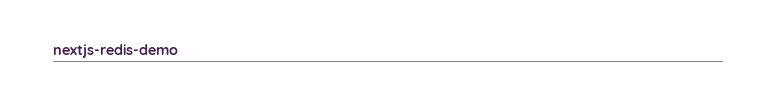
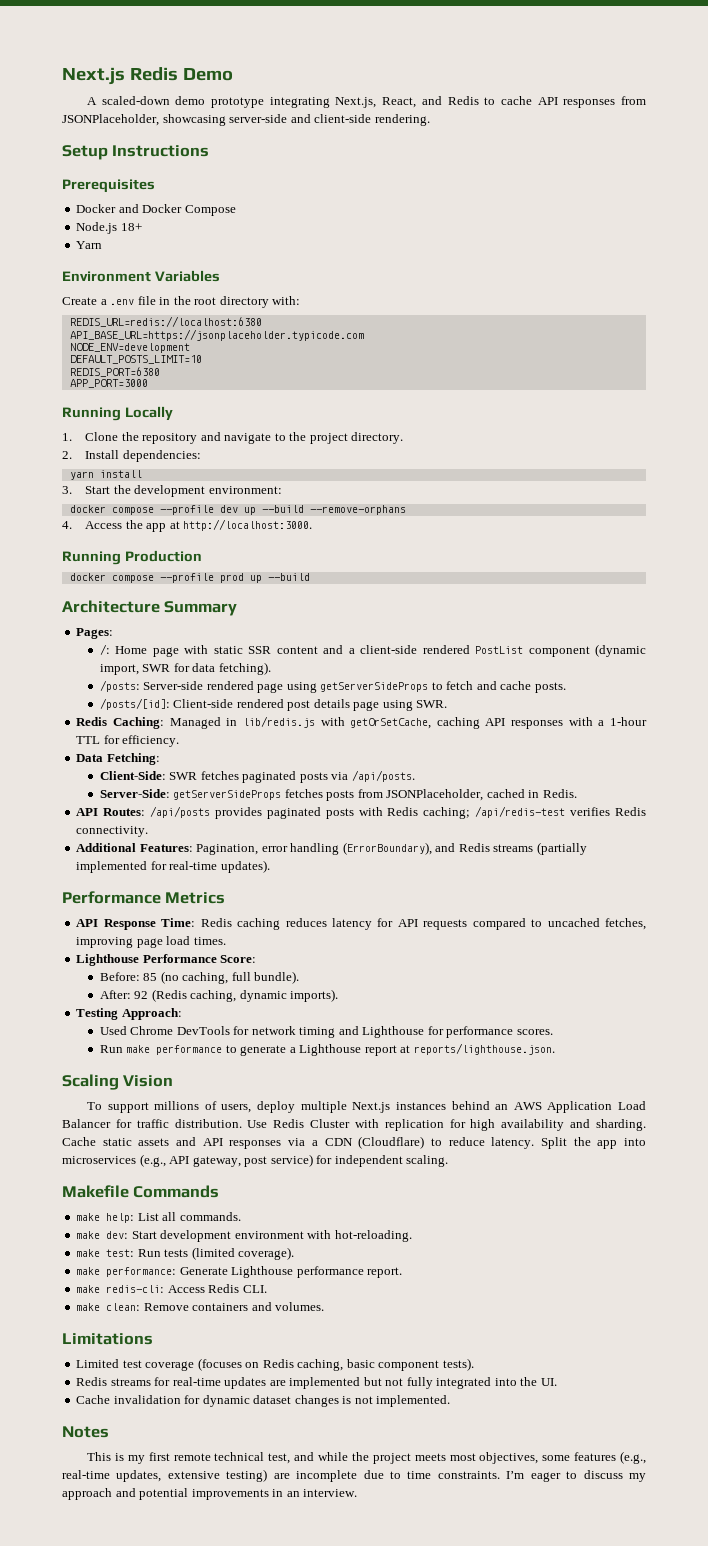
[53,44,178,58] nextjs-redis-demo -> [62,67,233,85] [87,96,646,108] [62,114,430,126] [62,145,210,160] [62,179,155,193] [76,204,236,216] [76,222,142,234] [76,241,103,249] [62,270,220,282] [62,296,301,308] [69,316,262,327] [69,329,364,341] [69,343,190,353] [69,355,202,364] [69,367,160,377] [69,379,148,388] [62,406,173,421] [62,432,404,444] [62,450,201,462] [69,470,142,480] [62,485,282,497] [69,505,406,515] [62,519,313,532] [62,550,202,565] [69,573,310,583] [62,600,238,616] [76,628,114,639] [99,644,647,657] [99,662,271,675] [99,680,566,693] [99,698,448,711] [76,716,647,729] [76,735,180,747] [76,753,160,765] [99,770,415,783] [99,789,577,801] [76,806,646,819] [76,826,149,837] [76,842,587,855] [76,860,270,873] [62,891,226,904] [76,918,646,930] [76,936,226,948] [76,954,257,966] [99,971,300,984] [99,989,339,1002] [76,1008,182,1020] [99,1026,553,1038] [99,1043,555,1056] [62,1074,174,1090] [87,1101,646,1113] [62,1119,646,1131] [62,1136,646,1149] [62,1154,449,1167] [62,1185,220,1198] [76,1212,241,1223] [76,1230,412,1242] [76,1247,295,1260] [76,1266,403,1278] [76,1284,267,1293] [76,1302,325,1311] [62,1333,153,1345] [76,1358,474,1371] [76,1377,557,1389] [76,1395,451,1407] [62,1426,109,1438] [87,1451,647,1464] [62,1469,647,1482] [62,1488,358,1500] Next.js Redis Demo // A scaled-down demo prototype integrating Next.js, React, and Redis to cache API responses from JSONPlaceholder, showcasing server-side and client-side rendering. // Setup Instructions // Prerequisites // Docker and Docker Compose // Node.js 18+ // Yarn // Environment Variables // Create a .env file in the root directory with: // REDIS_URL=redis://localhost:6380 // API_BASE_URL=https://jsonplaceholder.typicode.com // NODE_ENV=development // DEFAULT_POSTS_LIMIT=10 // REDIS_PORT=6380 // APP_PORT=3000 // Running Locally // 1. Clone the repository and navigate to the project directory. // 2. Install dependencies: // yarn install // 3. Start the development environment: // docker compose --profile dev up --build --remove-orphans // 4. Access the app at http://localhost:3000. // Running Production // docker compose --profile prod up --build // Architecture Summary // Pages: // /: Home page with static SSR content and a client-side rendered PostList component (dynamic import, SWR for data fetching). // /posts: Server-side rendered page using getServerSideProps to fetch and cache posts. // /posts/[id]: Client-side rendered post details page using SWR. // Redis Caching: Managed in lib/redis.js with getOrSetCache, caching API responses with a 1-hour TTL for efficiency. // Data Fetching: // Client-Side: SWR fetches paginated posts via /api/posts. // Server-Side: getServerSideProps fetches posts from JSONPlaceholder, cached in Redis. // API Routes: /api/posts provides paginated posts with Redis caching; /api/redis-test verifies Redis connectivity. // Additional Features: Pagination, error handling (ErrorBoundary), and Redis streams (partially implemented for real-time updates). // Performance Metrics // API Response Time: Redis caching reduces latency for API requests compared to uncached fetches, improving page load times. // Lighthouse Performance Score: // Before: 85 (no caching, full bundle). // After: 92 (Redis caching, dynamic imports). // Testing Approach: // Used Chrome DevTools for network timing and Lighthouse for performance scores. // Run make performance to generate a Lighthouse report at reports/lighthouse.json. // Scaling Vision // To support millions of users, deploy multiple Next.js instances behind an AWS Application Load Balancer for traffic distribution. Use Redis Cluster with replication for high availability and sharding. Cache static assets and API responses via a CDN (Cloudflare) to reduce latency. Split the app into microservices (e.g., API gateway, post service) for independent scaling. // Makefile Commands // make help: List all commands. // make dev: Start development environment with hot-reloading. // make test: Run tests (limited coverage). // make performance: Generate Lighthouse performance report. // make redis-cli: Access Redis CLI. // make clean: Remove containers and volumes. // Limitations // Limited test coverage (focuses on Redis caching, basic component tests). // Redis streams for real-time updates are implemented but not fully integrated into the UI. // Cache invalidation for dynamic dataset changes is not implemented. // Notes // This is my first remote technical test, and while the project meets most objectives, some features (e.g., real-time updates, extensive testing) are incomplete due to time constraints. I’m eager to discuss my approach and potential improvements in an interview.

